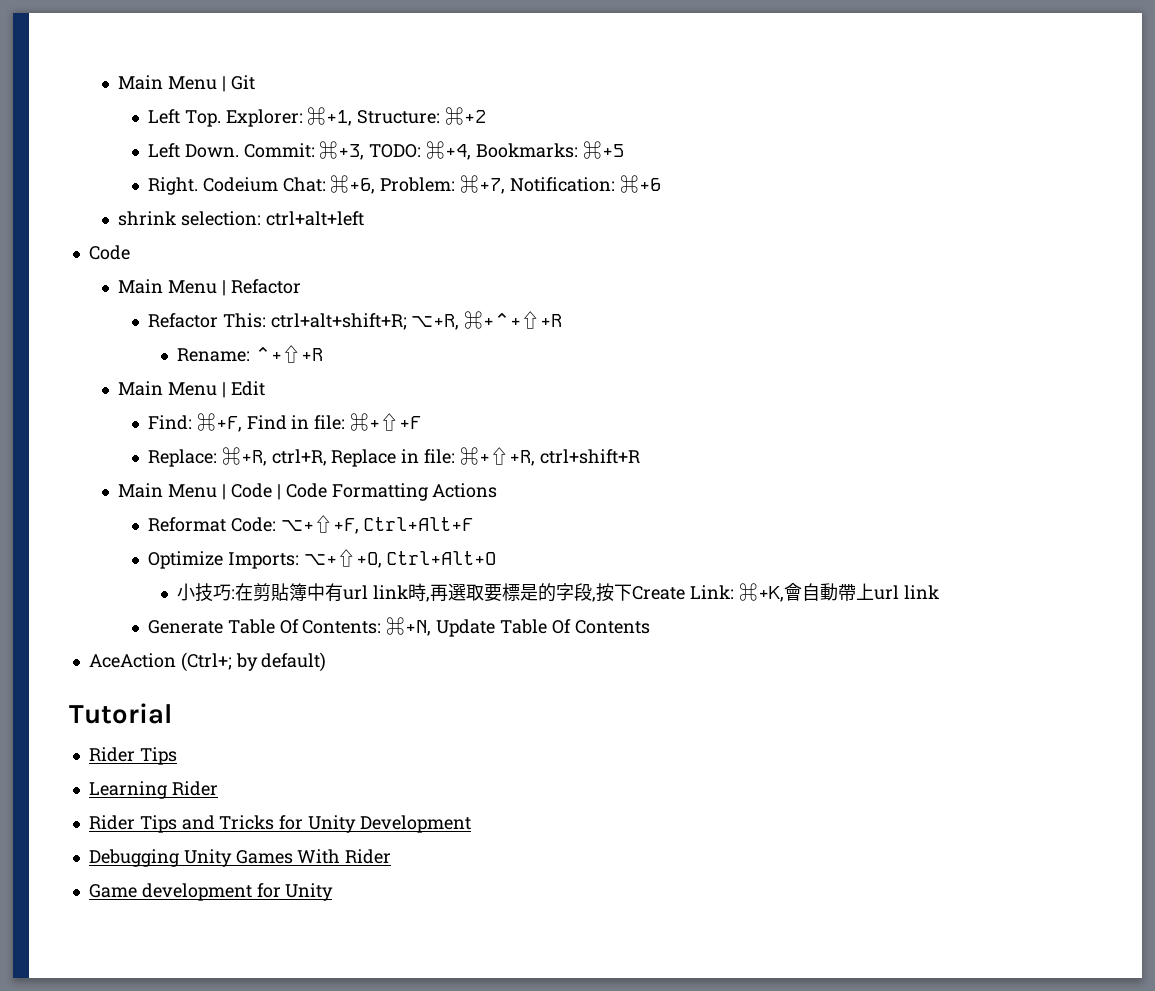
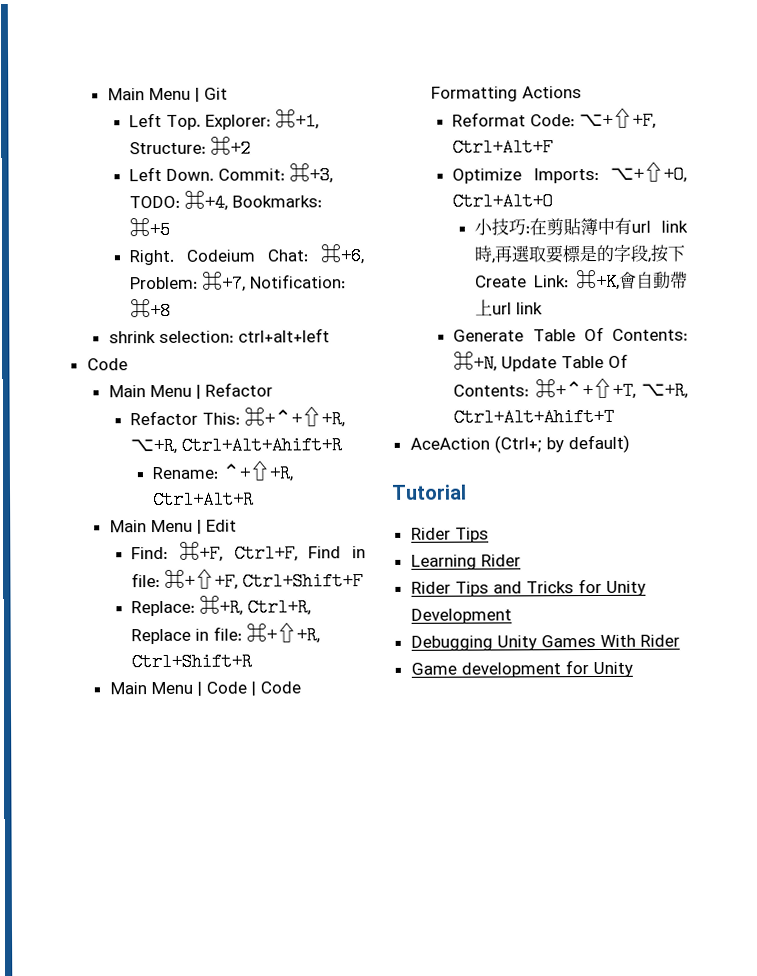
[619,175,661,193] ⌘+6 -> [130,298,172,321] ⌘+8
[270,311,563,330] ctrl+alt+shift+R; ⌥+R, ⌘+⌃+⇧+R -> [244,406,346,429] [130,436,343,456] ⌘+⌃+⇧+R, ⌥+R, Ctrl+Alt+Ahift+R
[255,345,324,363] ⌃+⇧+R -> [222,460,294,483] [153,490,255,510] ⌃+⇧+R, Ctrl+Alt+R
(242, 422) none -> [233,544,298,563] Ctrl+F,
[350,413,422,431] ⌘+⇧+F -> [164,568,364,591] ⌘+⇧+F, Ctrl+Shift+F
[271,449,327,466] ctrl+R, -> [247,598,312,617] Ctrl+R,
[539,449,640,464] ctrl+shift+R -> [131,652,253,672] Ctrl+Shift+R
[574,620,650,634] Contents -> [453,377,688,401] [453,407,615,427] Contents: ⌘+⌃+⇧+T, ⌥+R, Ctrl+Alt+Ahift+T

